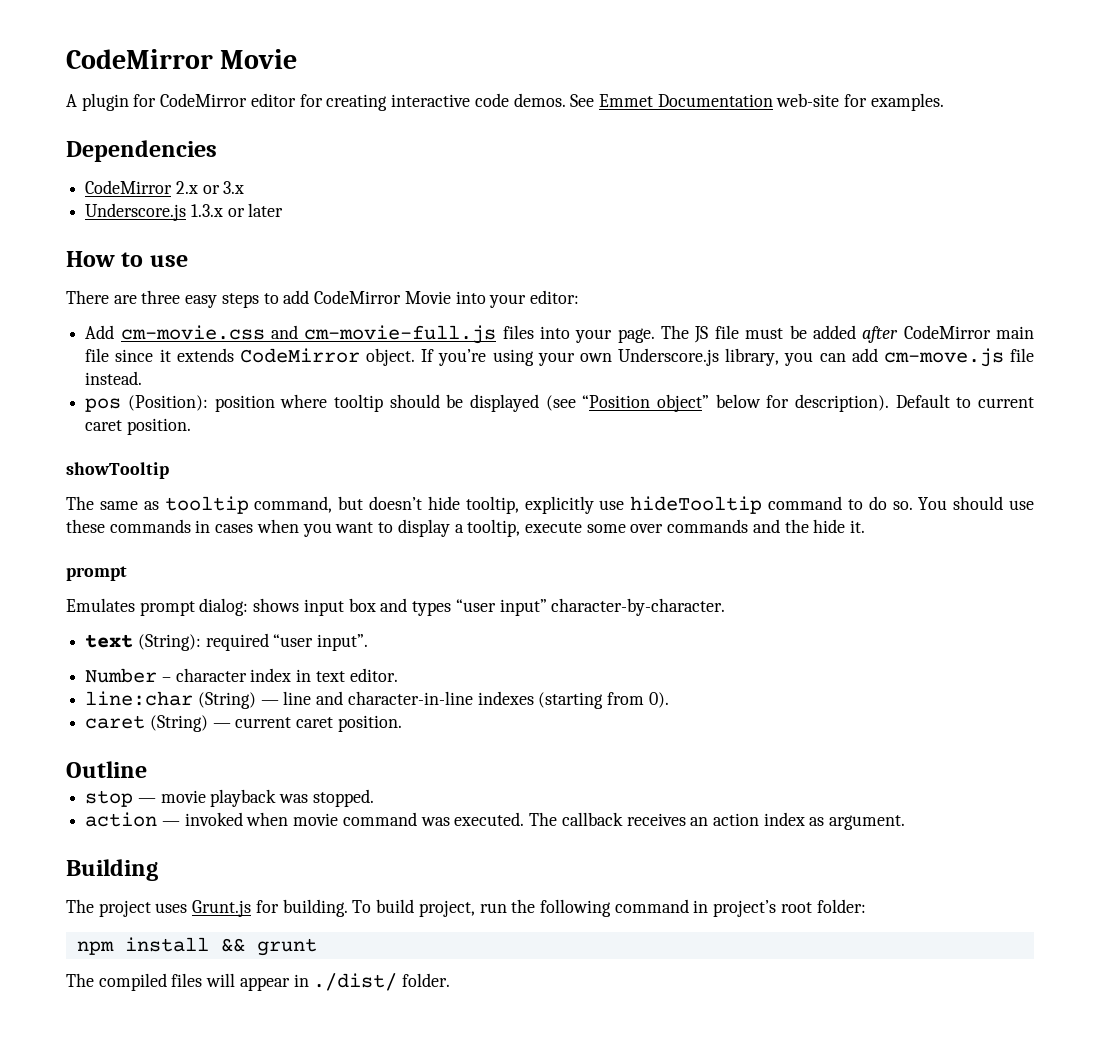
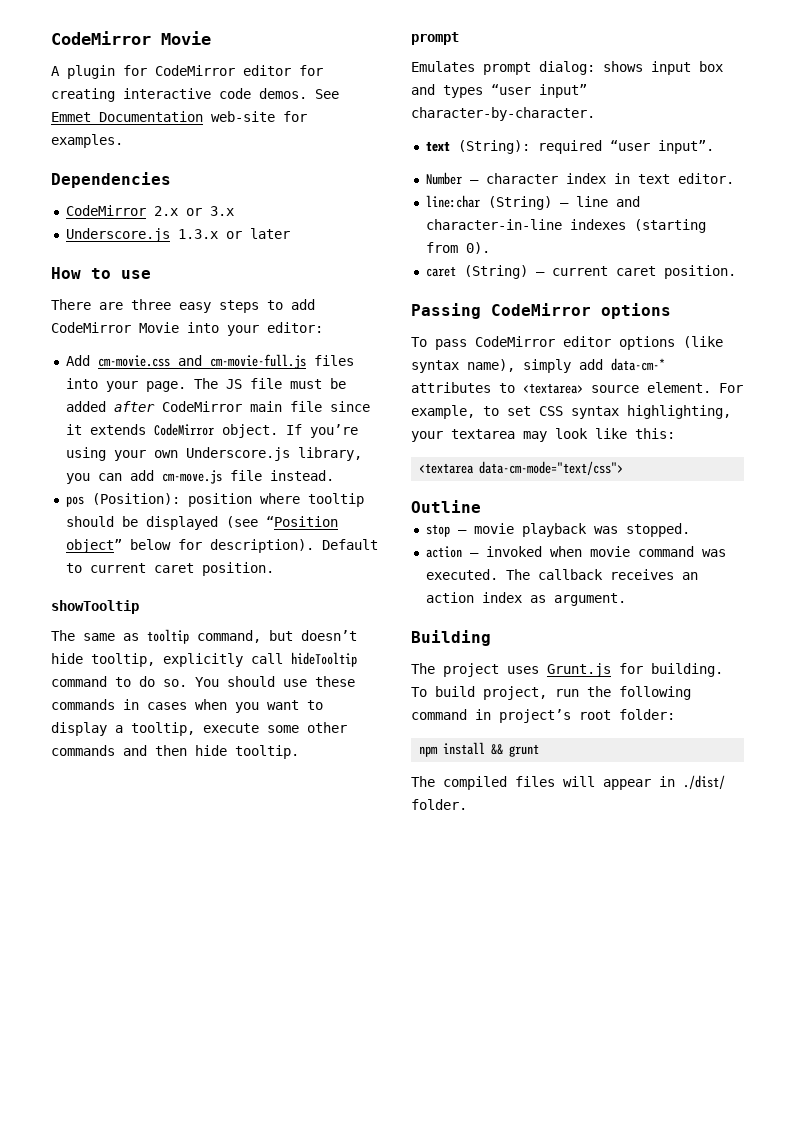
[599,500,625,510] use -> [251,653,283,664] call
[630,524,664,533] over -> [307,722,347,733] other
[784,519,866,533] the hide it. -> [155,745,299,759] then hide tooltip.
(402, 723) none -> [411,303,671,319] [411,336,723,350] [411,358,665,373] [411,382,743,394] [411,405,731,419] [411,428,675,442] [419,461,624,475] // Passing CodeMirror options // To pass CodeMirror editor options (like syntax name), simply add data-cm-* attributes to <textarea> source element. For example, to set CSS syntax highlighting, your textarea may look like this: // <textarea data-cm-mode="text/css">

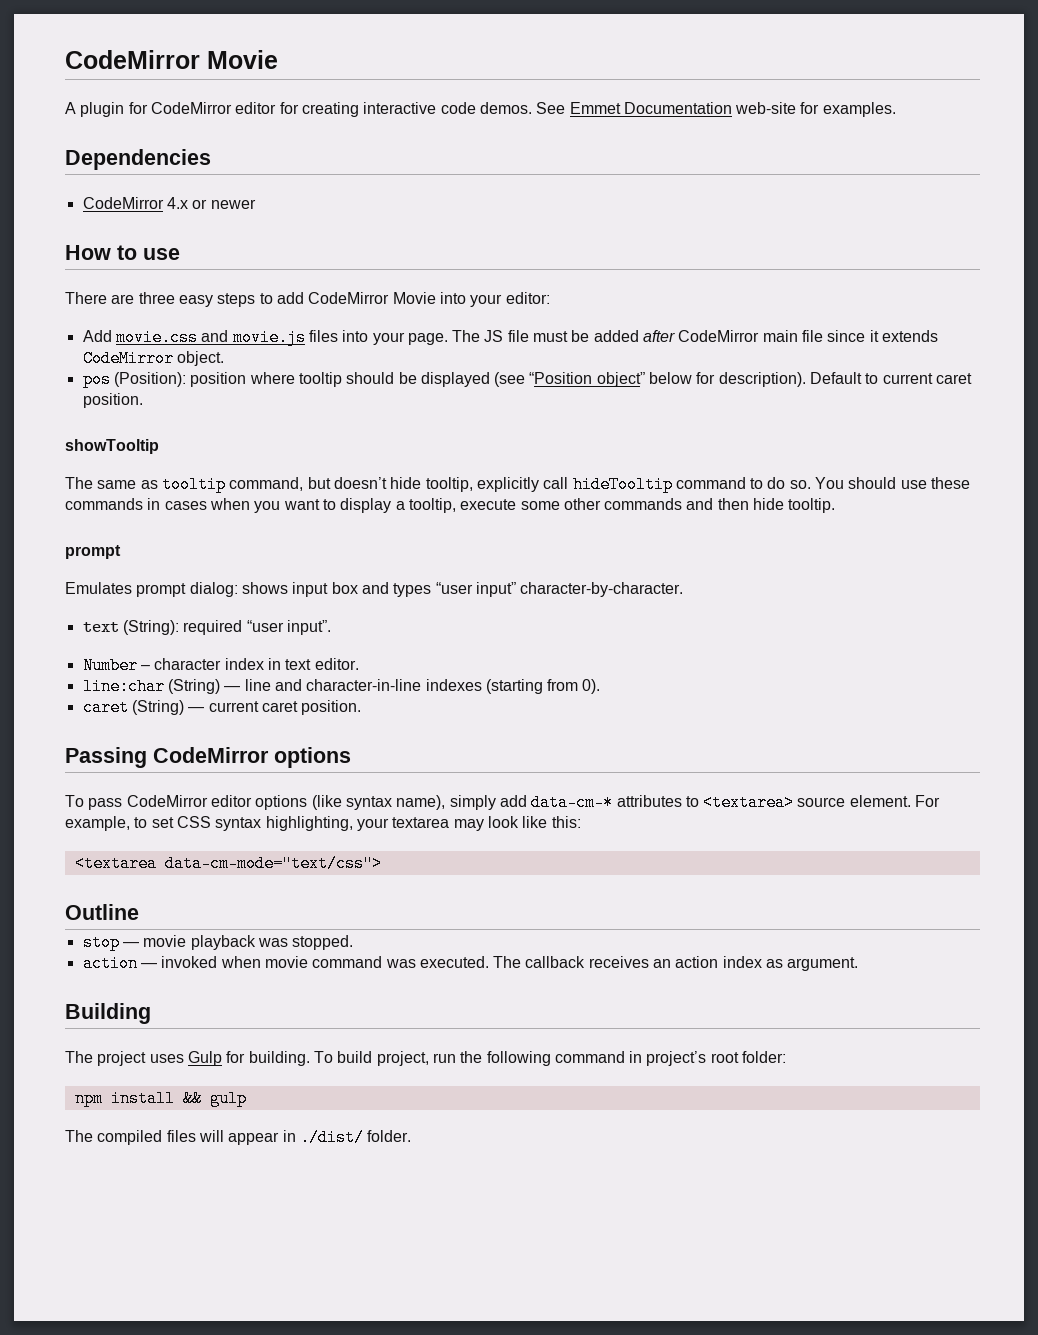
[153,206,234,216] [65,228,290,242] 2.x or 3.x // Underscore.js 1.3.x or later -> [166,197,256,209] 4.x or newer
[97,354,306,369] cm-movie.css and cm-movie-full.js -> [115,329,306,346] movie.css and movie.js
[285,424,358,438] [65,447,362,461] [65,470,334,484] If you’re using your own Underscore.js library, you can add cm-move.js file instead. -> (224, 358) none
[547,663,611,677] Grunt.js -> [187,1051,222,1066] Gulp
[509,744,540,757] grunt -> [209,1090,247,1107] gulp

